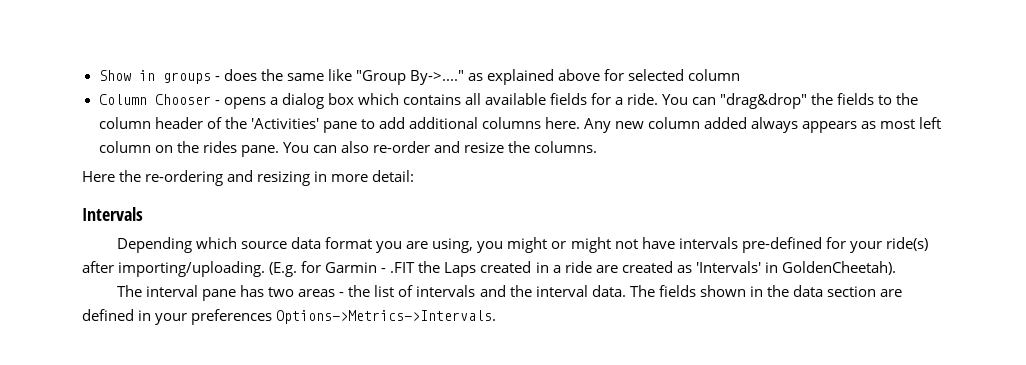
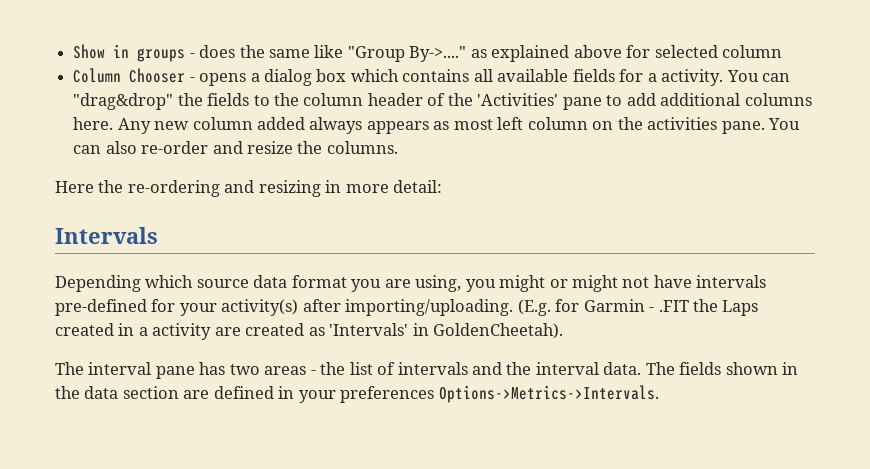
[627,93,659,105] ride. -> [661,69,724,86] activity.
[202,141,237,153] rides -> [647,117,718,130] activities
[885,237,928,251] ride(s) -> [221,299,299,316] activity(s)
[564,261,592,273] ride -> [152,323,212,340] activity

